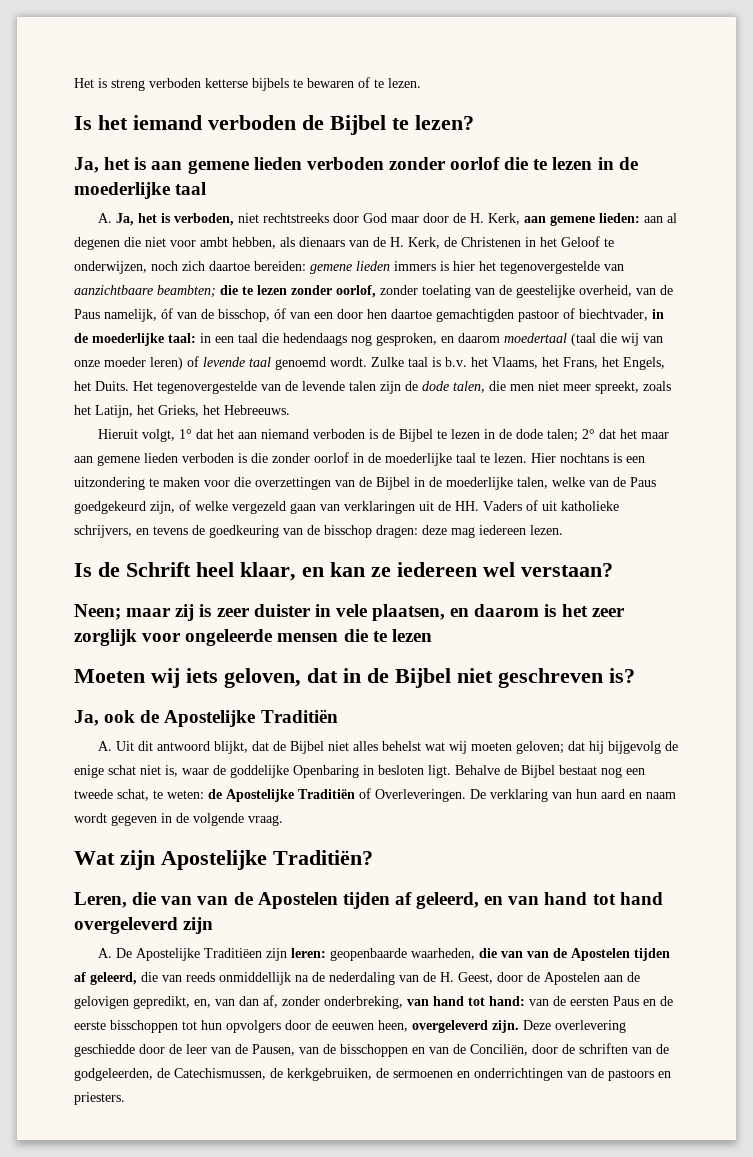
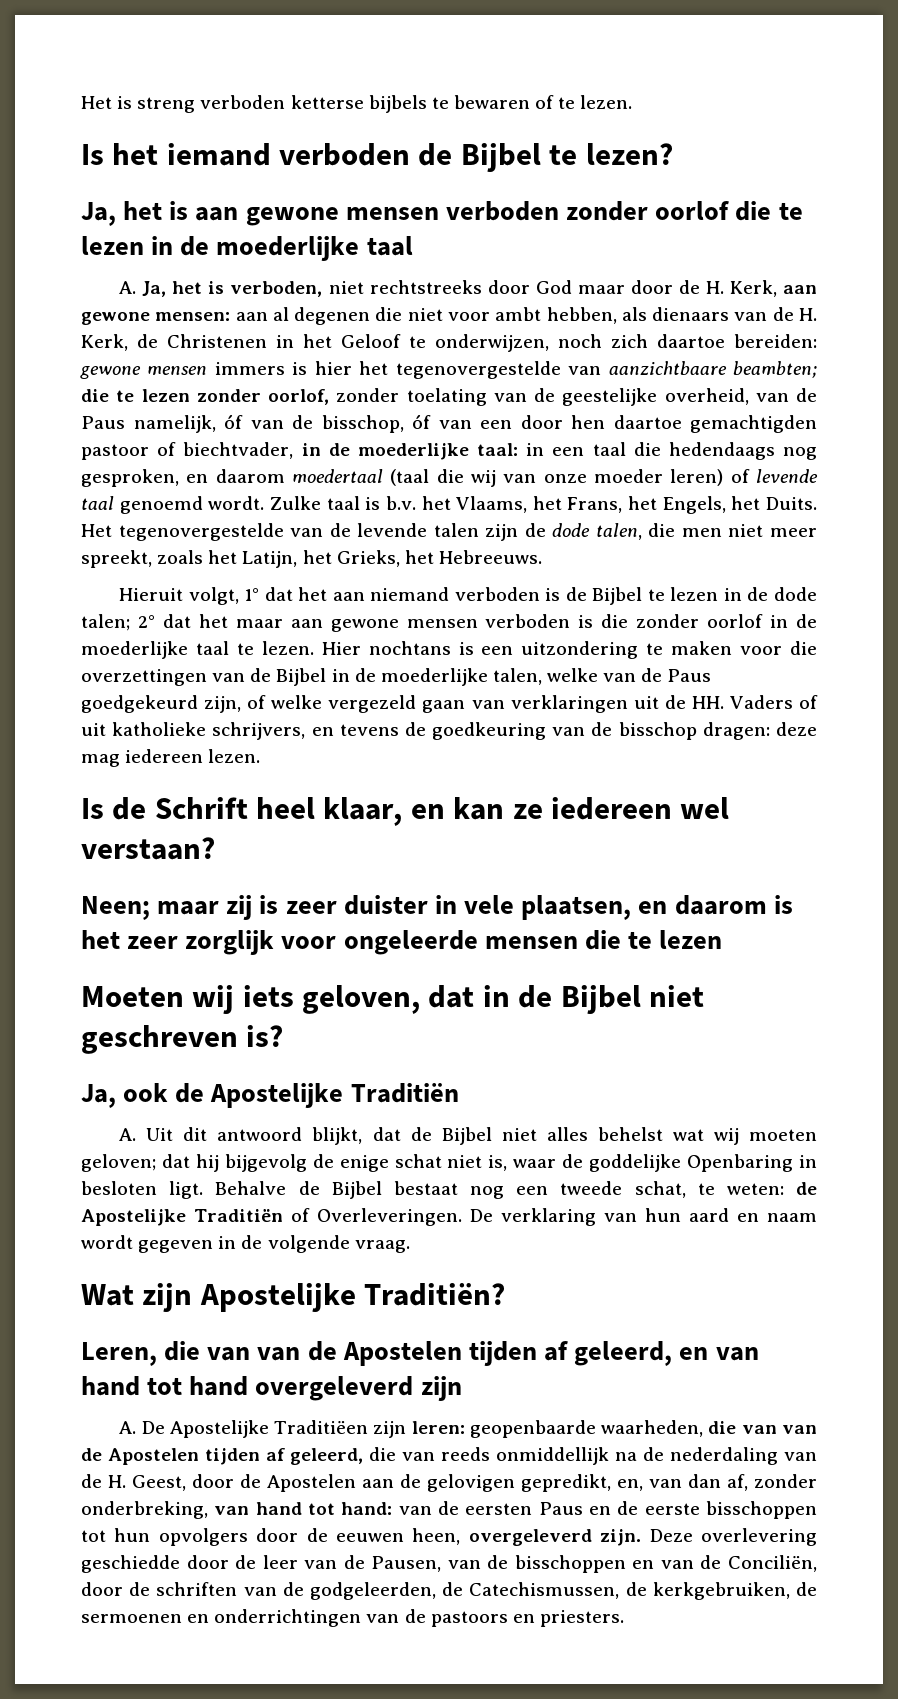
[187,157,302,174] gemene lieden -> [245,207,439,226] gewone mensen
[549,213,640,226] gemene lieden: -> [81,312,231,325] gewone mensen:
[310,261,390,274] gemene lieden -> [80,366,208,379] gewone mensen
[97,453,178,466] gemene lieden -> [330,619,478,632] gewone mensen

